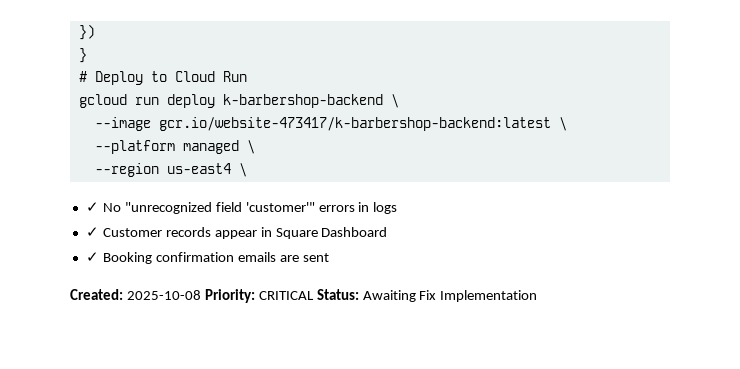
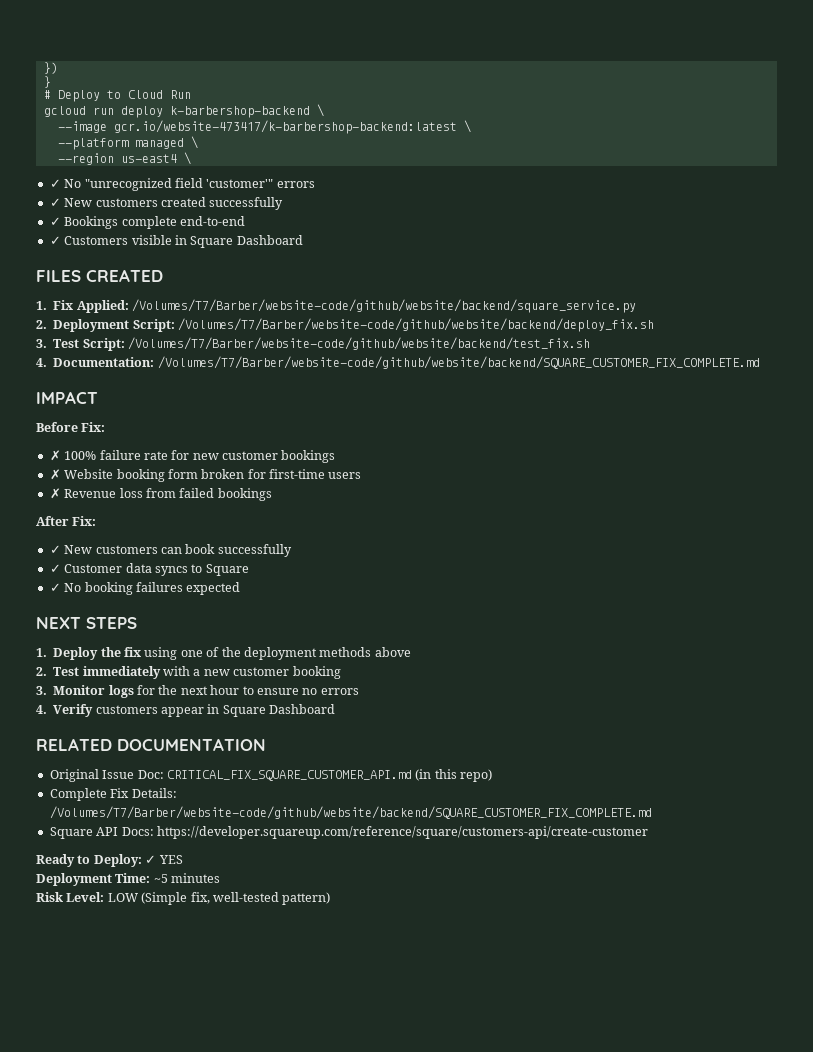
[358,202,398,214] [85,227,388,239] [85,252,329,264] [70,289,538,303] in logs // ✓ Customer records appear in Square Dashboard // ✓ Booking confirmation emails are sent // Created: 2025-10-08 Priority: CRITICAL Status: Awaiting Fix Implementation -> [49,197,284,210] [49,216,245,229] [49,235,303,248] [36,269,163,282] [36,299,636,313] [36,318,654,332] [36,337,590,351] [36,356,760,369] [36,391,98,404] [36,422,106,432] [49,450,336,463] [49,469,362,482] [49,488,272,501] [36,516,97,526] [49,544,292,557] [49,563,249,576] [49,582,241,595] [36,617,137,629] [36,647,411,660] [36,666,341,679] [36,685,359,698] [36,704,336,717] [36,738,266,751] [49,769,492,782] [49,788,177,801] [49,806,652,819] [49,826,648,839] [36,854,183,867] [36,873,221,886] [36,892,331,905] // ✓ New customers created successfully // ✓ Bookings complete end-to-end // ✓ Customers visible in Square Dashboard // FILES CREATED // 1. Fix Applied: /Volumes/T7/Barber/website-code/github/website/backend/square_service.py // 2. Deployment Script: /Volumes/T7/Barber/website-code/github/website/backend/deploy_fix.sh // 3. Test Script: /Volumes/T7/Barber/website-code/github/website/backend/test_fix.sh // 4. Documentation: /Volumes/T7/Barber/website-code/github/website/backend/SQUARE_CUSTOMER_FIX_COMPLETE.md // IMPACT // Before Fix: // ✗ 100% failure rate for new customer bookings // ✗ Website booking form broken for first-time users // ✗ Revenue loss from failed bookings // After Fix: // ✓ New customers can book successfully // ✓ Customer data syncs to Square // ✓ No booking failures expected // NEXT STEPS // 1. Deploy the fix using one of the deployment methods above // 2. Test immediately with a new customer booking // 3. Monitor logs for the next hour to ensure no errors // 4. Verify customers appear in Square Dashboard // RELATED DOCUMENTATION // Original Issue Doc: CRITICAL_FIX_SQUARE_CUSTOMER_API.md (in this repo) // Complete Fix Details: /Volumes/T7/Barber/website-code/github/website/backend/SQUARE_CUSTOMER_FIX_COMPLETE.md // Square API Docs: https://developer.squareup.com/reference/square/customers-api/create-customer // Ready to Deploy: ✓ YES // Deployment Time: ~5 minutes // Risk Level: LOW (Simple fix, well-tested pattern)

